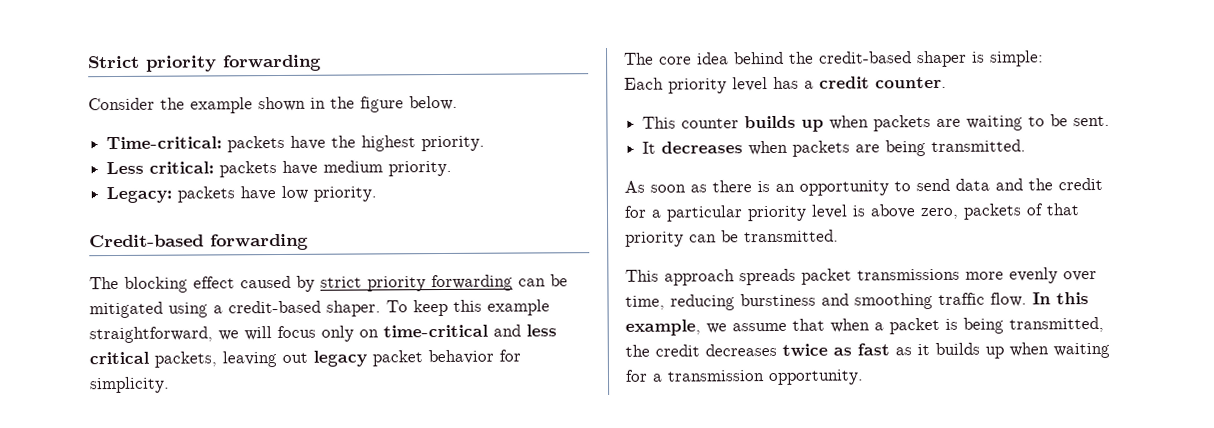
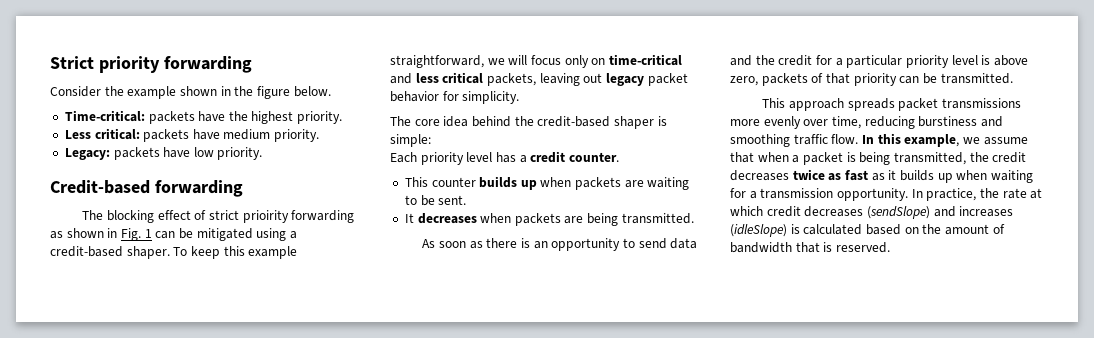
[240,274,513,292] caused by strict priority forwarding -> [194,210,355,223] [50,228,152,241] of strict prioirity forwarding as shown in Fig. 1
(864, 377) none -> [911,188,1043,201] [730,206,1014,219] [730,224,1005,237] [730,242,890,253] In practice, the rate at which credit decreases (sendSlope) and increases (idleSlope) is calculated based on the amount of bandwidth that is reserved.

